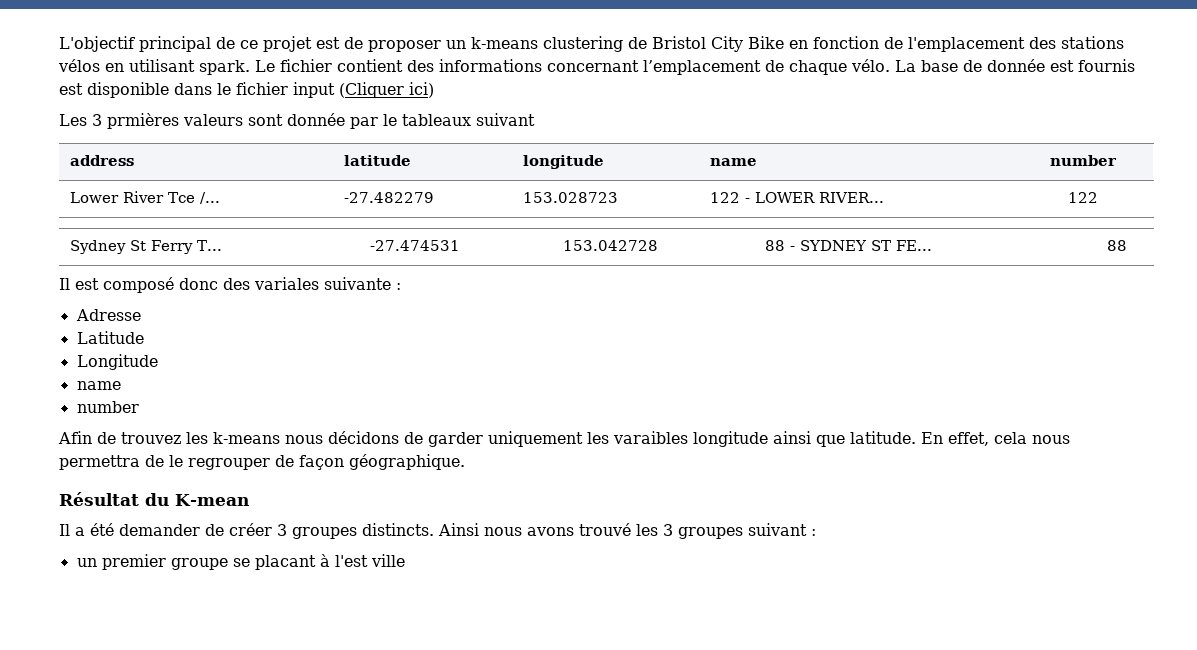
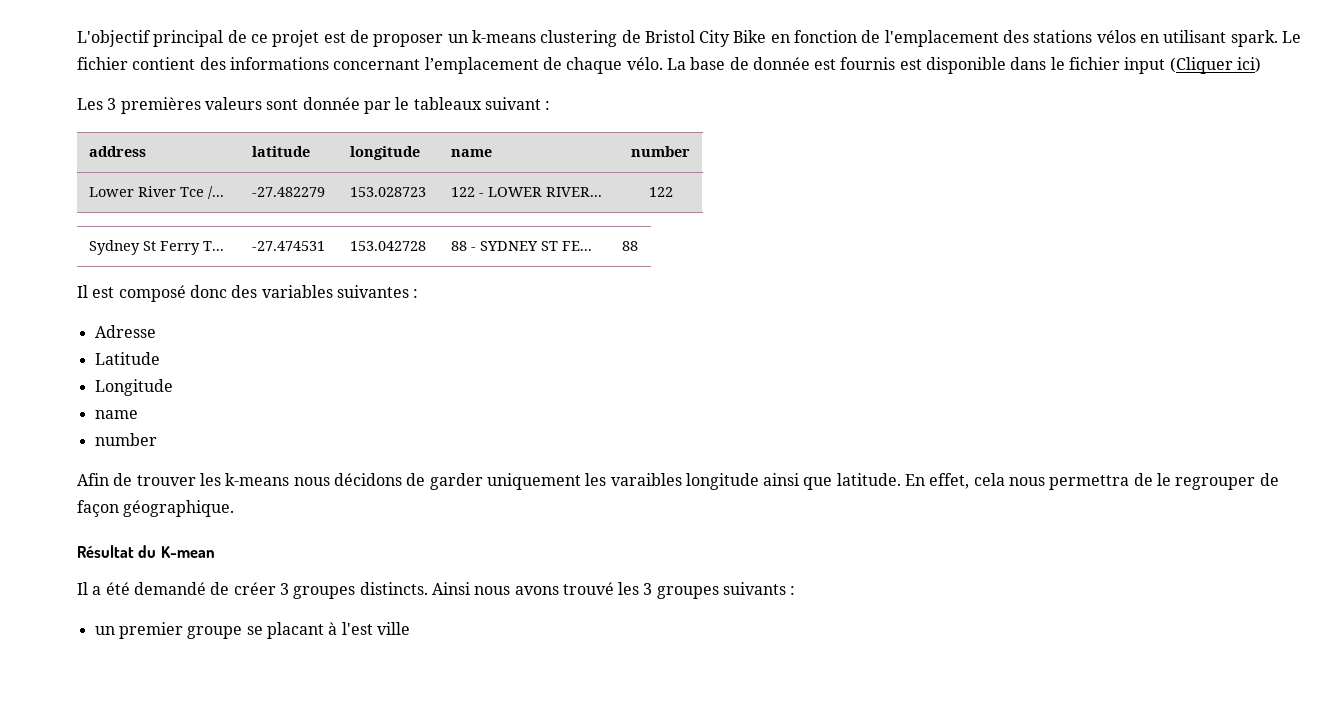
[107,113,179,129] prmières -> [120,97,201,114] premières
(535, 119) none -> [545,101,551,110] :
[254,277,391,290] variales suivante -> [261,285,409,298] variables suivantes
[121,432,181,444] trouvez -> [136,475,196,486] trouver
[119,524,200,536] demander -> [133,582,206,595] demandé
[748,523,807,536] suivant -> [723,582,787,595] suivants

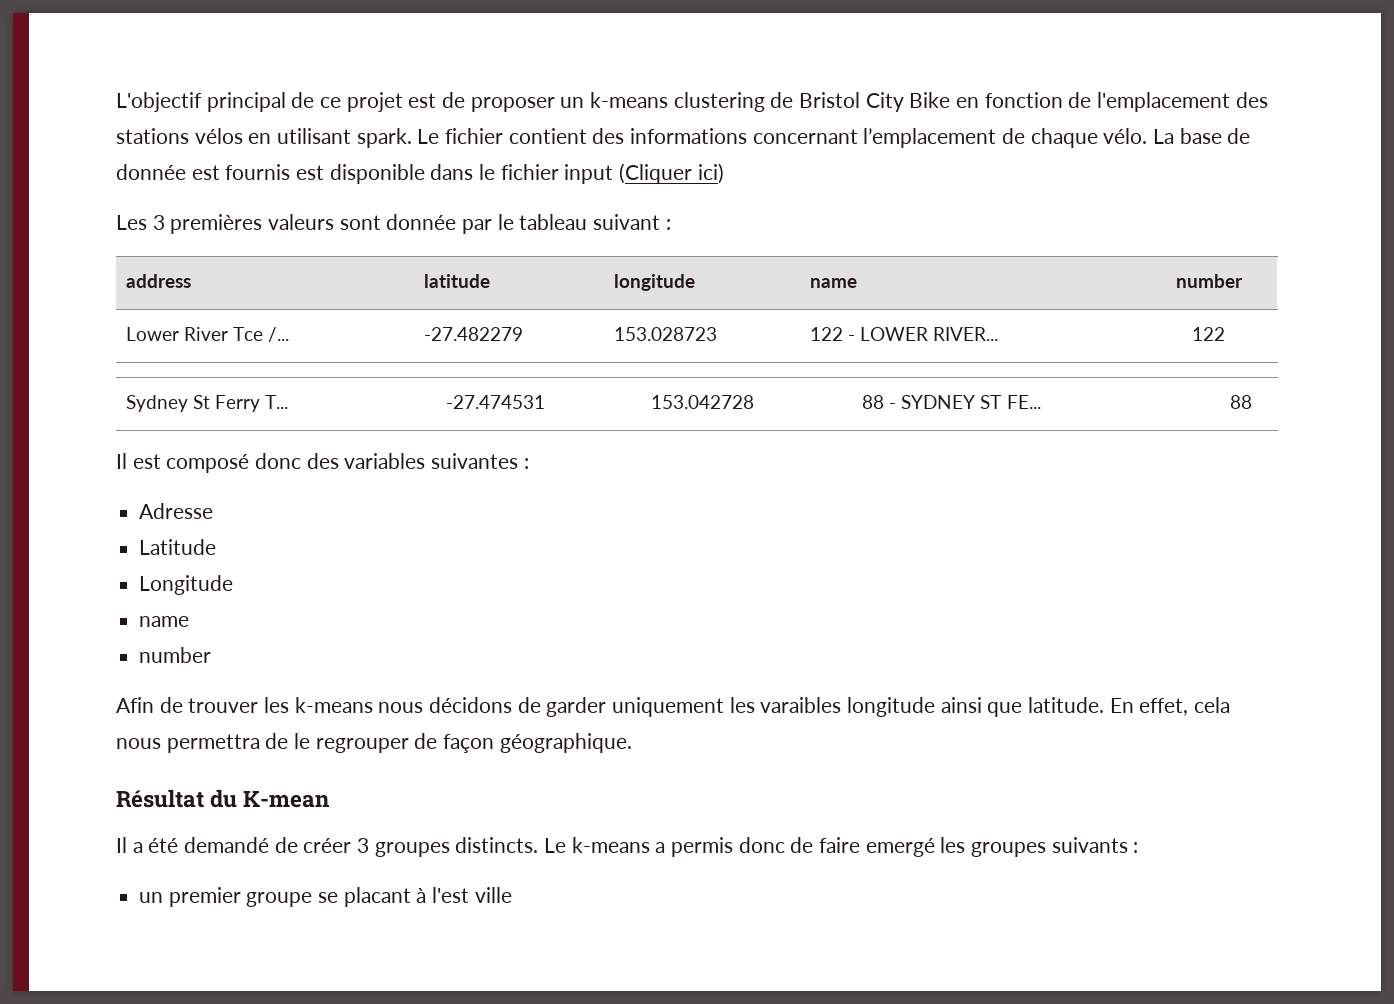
[413,97,482,110] tableaux -> [519,214,588,230] tableau
[431,582,653,595] Ainsi nous avons trouvé les 3 -> [544,837,966,857] Le k-means a permis donc de faire emergé les

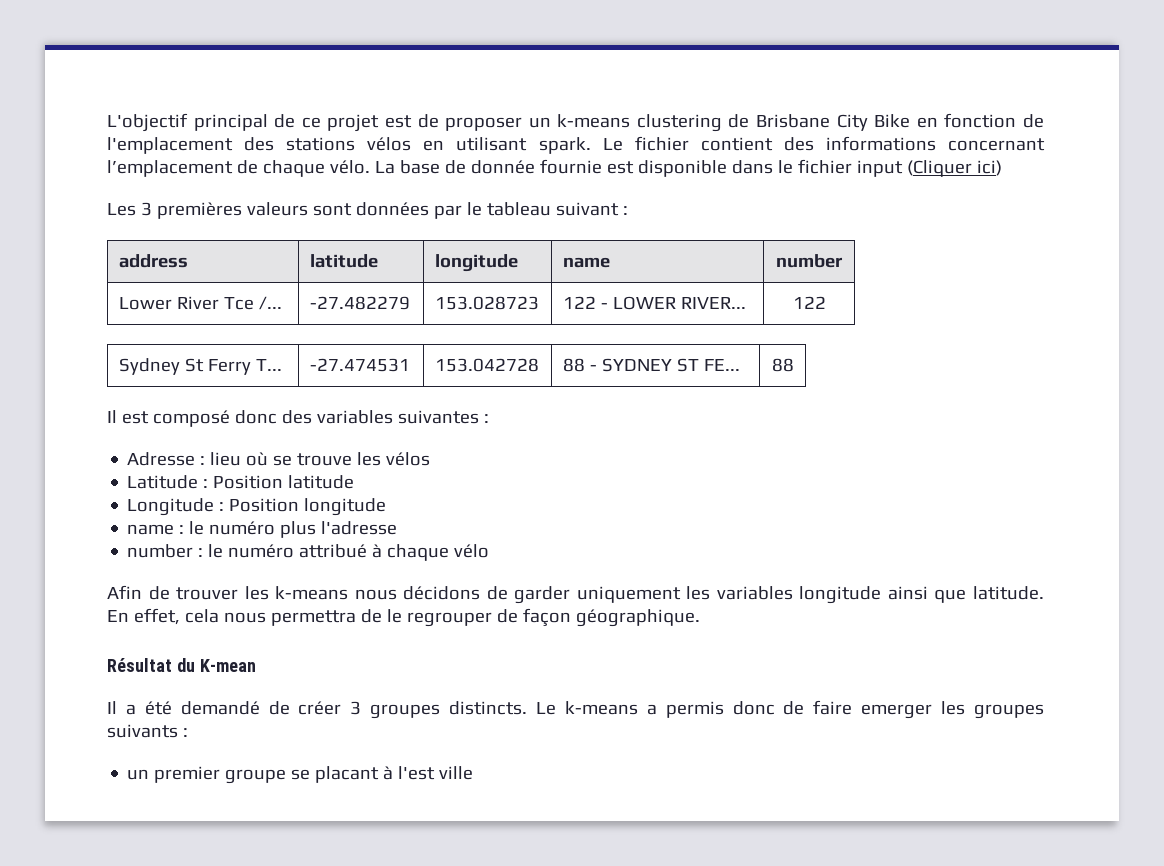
[799,92,861,108] Bristol -> [756,114,831,128] Brisbane
[191,164,291,180] est fournis -> [539,159,602,174] fournie
[386,214,457,230] donnée -> [355,202,429,216] données
[139,539,217,555] [139,575,234,595] [139,616,190,627] [139,647,212,663] // Latitude // Longitude // name // number -> [200,452,431,466] [127,475,355,489] [127,498,387,516] [127,521,398,538] [127,544,490,561] : lieu où se trouve les vélos // Latitude : Position latitude // Longitude : Position longitude // name : le numéro plus l'adresse // number : le numéro attribué à chaque vélo
[760,697,842,713] varaibles -> [716,586,793,600] variables
[865,838,935,857] emergé -> [861,704,933,719] emerger

